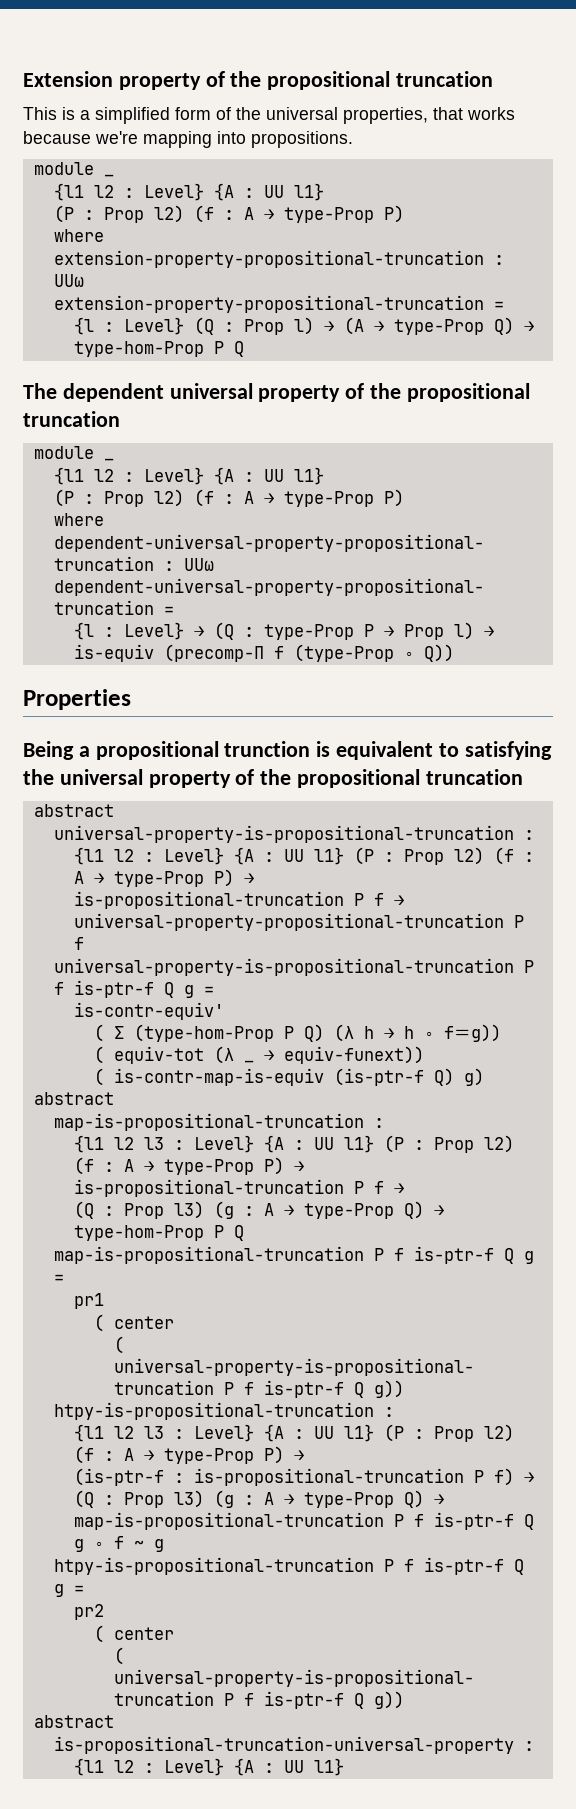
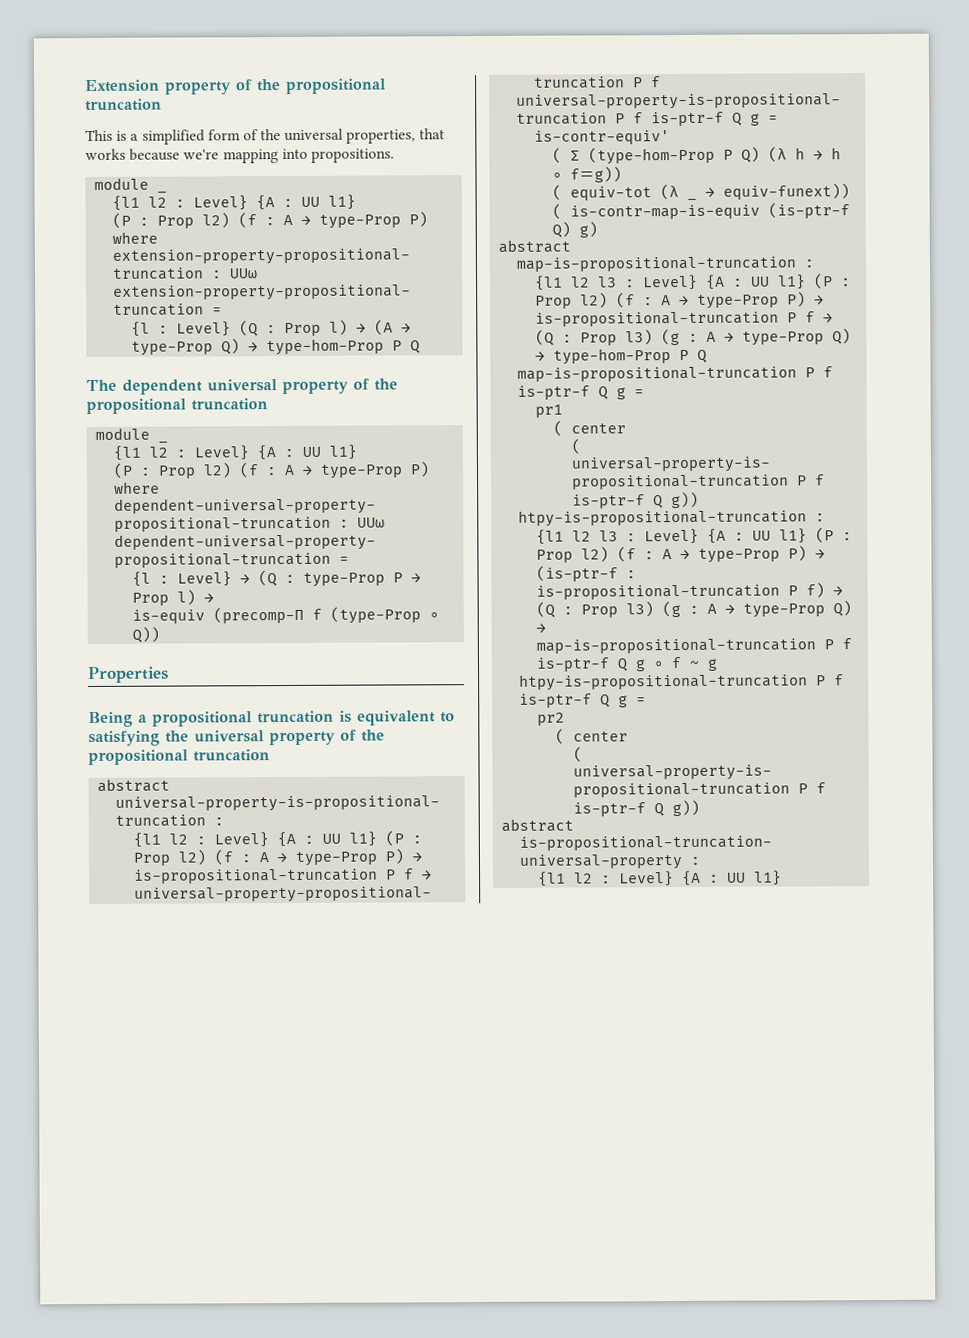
[224,741,311,757] trunction -> [257,710,334,724] truncation

